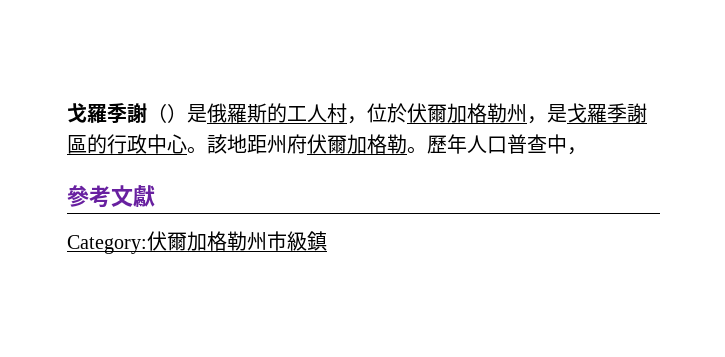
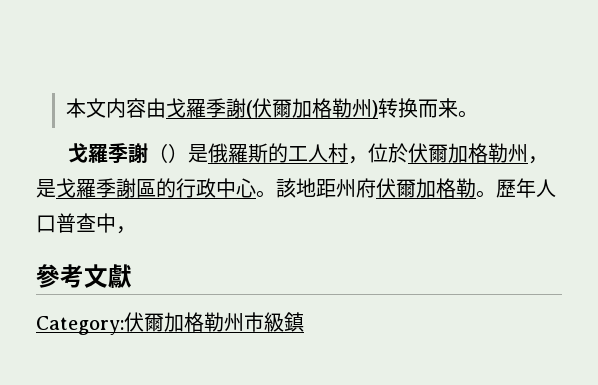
(67, 113) none -> [66,98,479,119] 本文内容由戈羅季謝(伏爾加格勒州)转换而来。 //

